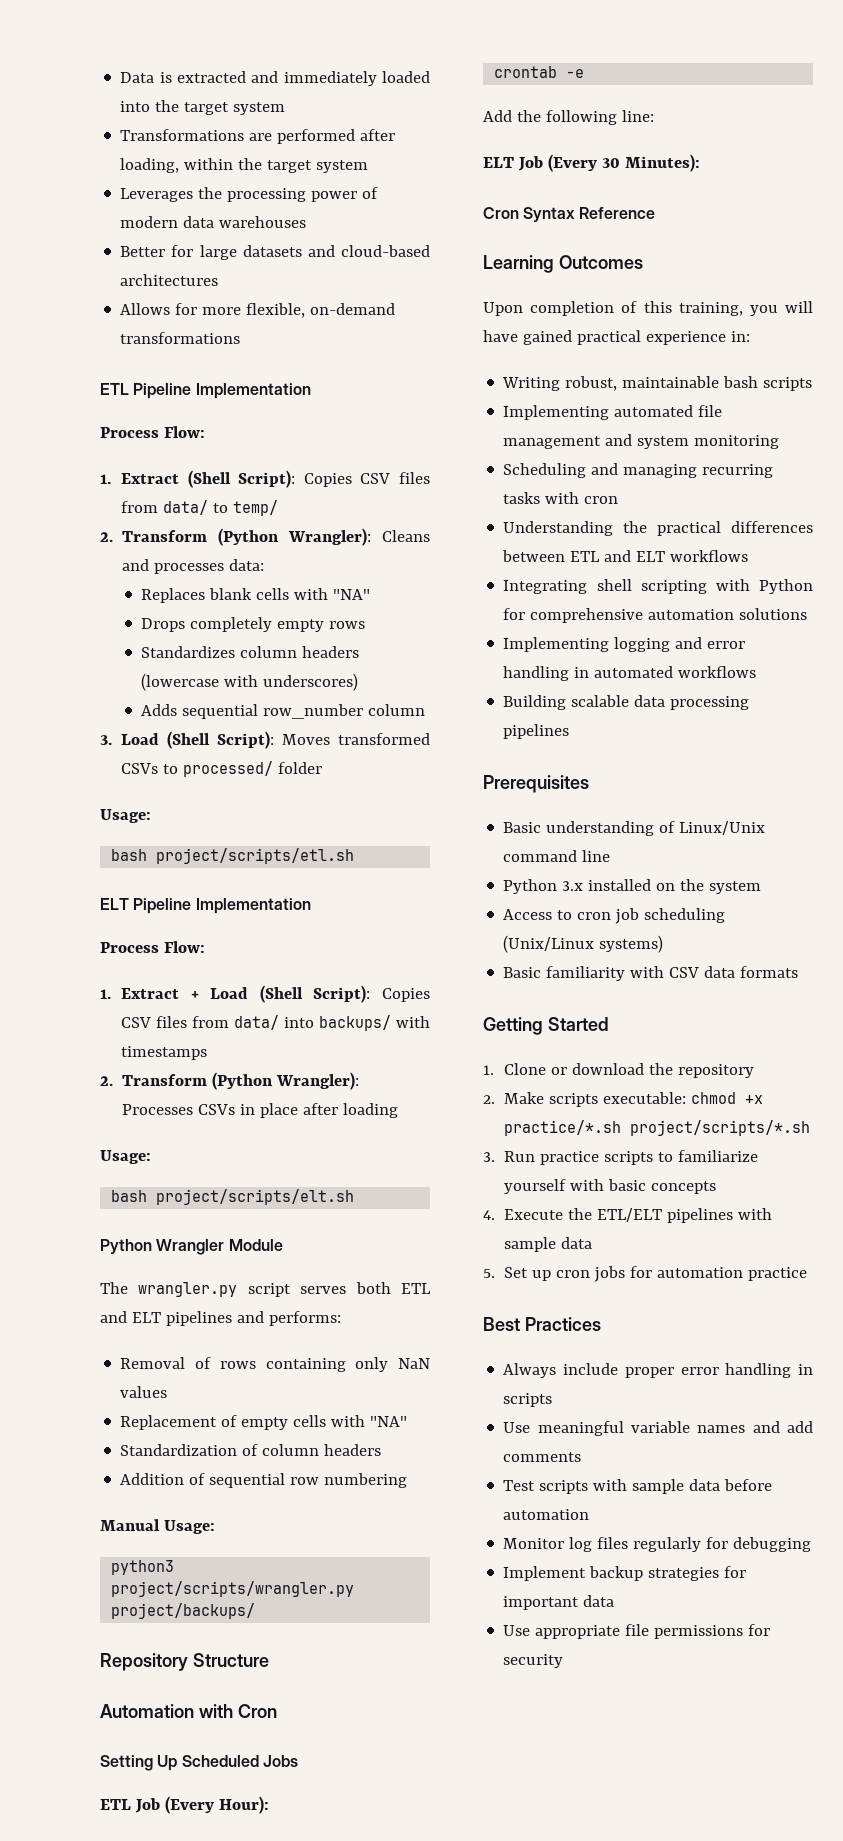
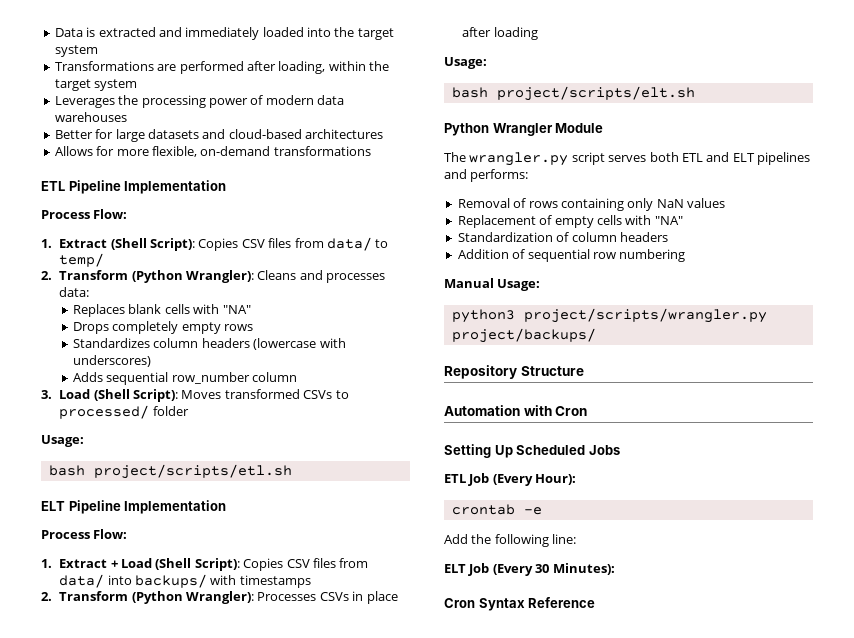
[483,255,643,273] [483,301,813,316] [483,330,750,345] [502,376,813,391] [503,405,723,420] [503,434,780,449] [503,463,774,478] [503,492,619,504] [503,521,813,536] [502,550,749,562] [503,579,813,594] [503,608,808,623] [503,637,746,652] [503,666,757,681] [503,695,750,710] [503,724,570,739] [483,775,589,793] [503,821,766,836] [503,850,611,862] [503,879,762,894] [503,908,726,924] [503,935,664,953] [503,966,799,981] [483,1017,609,1035] [483,1063,754,1078] [483,1092,764,1107] [504,1120,811,1136] [483,1150,759,1165] [504,1179,717,1194] [483,1208,773,1223] [504,1237,593,1252] [483,1266,808,1282] [483,1317,601,1331] [503,1363,813,1378] [503,1393,553,1407] [503,1421,813,1436] [503,1452,582,1462] [503,1479,773,1494] [503,1509,590,1520] [503,1537,812,1552] [503,1566,747,1581] [503,1595,615,1610] [503,1624,771,1639] [503,1654,564,1668] // Learning Outcomes // Upon completion of this training, you will have gained practical experience in: // Writing robust, maintainable bash scripts // Implementing automated file management and system monitoring // Scheduling and managing recurring tasks with cron // Understanding the practical differences between ETL and ELT workflows // Integrating shell scripting with Python for comprehensive automation solutions // Implementing logging and error handling in automated workflows // Building scalable data processing pipelines // Prerequisites // Basic understanding of Linux/Unix command line // Python 3.x installed on the system // Access to cron job scheduling (Unix/Linux systems) // Basic familiarity with CSV data formats // Getting Started // 1. Clone or download the repository // 2. Make scripts executable: chmod +x practice/*.sh project/scripts/*.sh // 3. Run practice scripts to familiarize yourself with basic concepts // 4. Execute the ETL/ELT pipelines with sample data // 5. Set up cron jobs for automation practice // Best Practices // Always include proper error handling in scripts // Use meaningful variable names and add comments // Test scripts with sample data before automation // Monitor log files regularly for debugging // Implement backup strategies for important data // Use appropriate file permissions for security -> (596, 602) none

